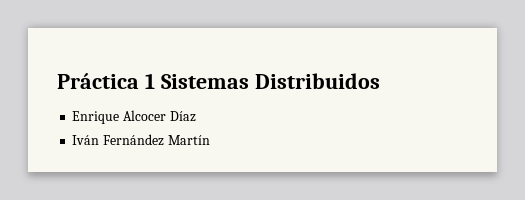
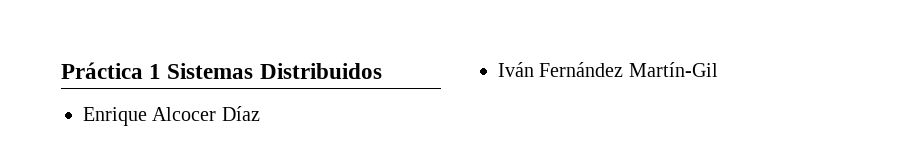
[167,135,210,145] Martín -> [628,62,718,77] Martín-Gil

